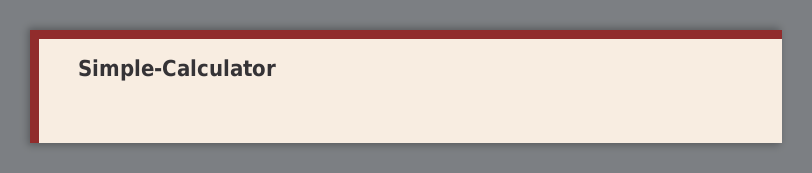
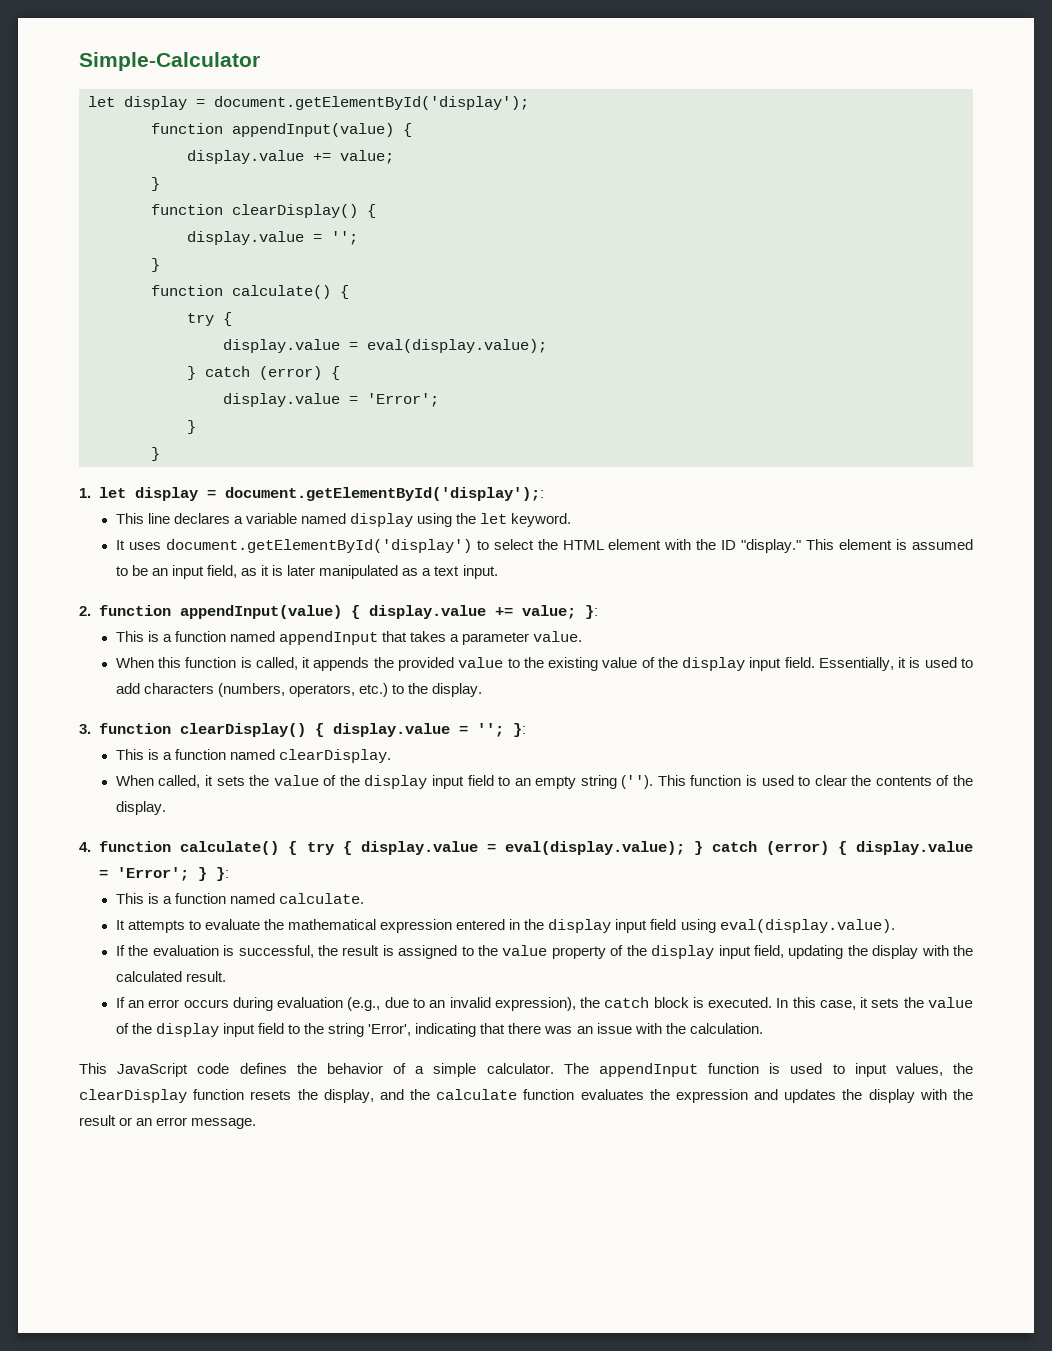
(276, 70) none -> [88,96,529,110] [151,123,412,137] [187,150,394,164] [151,177,160,191] [151,204,376,218] [187,231,358,245] [151,258,160,272] [151,285,349,299] [187,312,232,326] [223,339,547,353] [187,366,340,380] [223,393,439,407] [187,420,196,434] [151,447,160,461] [79,487,545,501] [115,513,572,527] [115,539,974,553] [115,565,498,579] [79,605,599,619] [115,631,583,645] [115,657,973,671] [115,683,483,697] [79,723,527,737] [115,749,392,763] [115,775,974,789] [115,801,166,815] [79,841,974,855] [99,867,230,881] [115,893,365,904] [115,919,895,933] [115,945,974,959] [115,971,226,982] [115,997,973,1011] [115,1023,763,1037] [79,1063,973,1077] [79,1089,973,1103] [79,1115,257,1129] // let display = document.getElementById('display'); // function appendInput(value) { // display.value += value; // } // function clearDisplay() { // display.value = ''; // } // function calculate() { // try { // display.value = eval(display.value); // } catch (error) { // display.value = 'Error'; // } // } // 1. let display = document.getElementById('display');: // This line declares a variable named display using the let keyword. // It uses document.getElementById('display') to select the HTML element with the ID "display." This element is assumed to be an input field, as it is later manipulated as a text input. // 2. function appendInput(value) { display.value += value; }: // This is a function named appendInput that takes a parameter value. // When this function is called, it appends the provided value to the existing value of the display input field. Essentially, it is used to add characters (numbers, operators, etc.) to the display. // 3. function clearDisplay() { display.value = ''; }: // This is a function named clearDisplay. // When called, it sets the value of the display input field to an empty string (''). This function is used to clear the contents of the display. // 4. function calculate() { try { display.value = eval(display.value); } catch (error) { display.value = 'Error'; } }: // This is a function named calculate. // It attempts to evaluate the mathematical expression entered in the display input field using eval(display.value). // If the evaluation is successful, the result is assigned to the value property of the display input field, updating the display with the calculated result. // If an error occurs during evaluation (e.g., due to an invalid expression), the catch block is executed. In this case, it sets the value of the display input field to the string 'Error', indicating that there was an issue with the calculation. // This JavaScript code defines the behavior of a simple calculator. The appendInput function is used to input values, the clearDisplay function resets the display, and the calculate function evaluates the expression and updates the display with the result or an error message.

